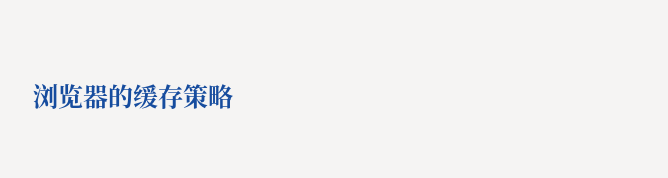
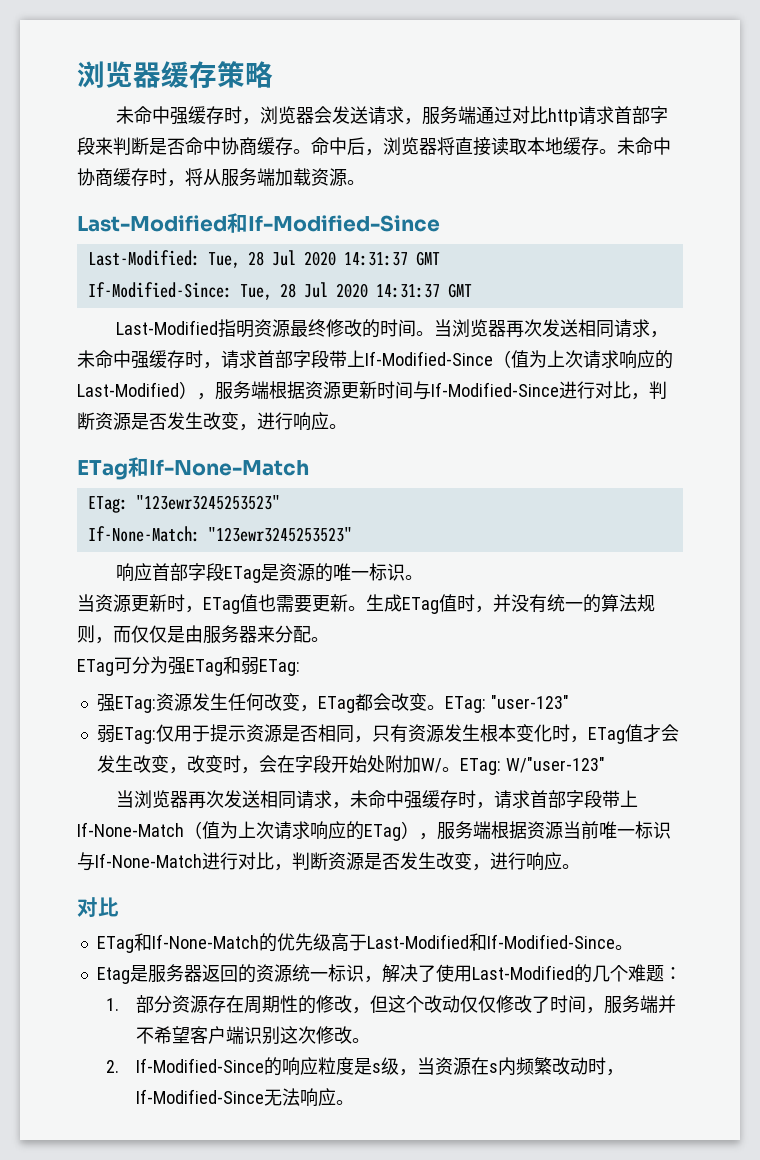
[33,84,133,109] 浏览器的 -> [77,61,161,88] 浏览器
(233, 96) none -> [115,106,668,126] [77,137,671,156] [77,168,365,187] [77,213,440,233] [87,250,440,268] [87,282,472,300] [115,319,668,338] [77,350,673,369] [77,381,667,400] [77,412,347,431] [77,457,309,480] [87,495,280,513] [87,526,352,542] [115,563,423,583] [77,594,655,614] [77,625,329,644] [77,656,300,676] [96,693,569,713] [96,724,679,744] [96,755,605,775] [115,790,638,809] [77,821,671,841] [77,852,580,871] [77,897,119,917] [96,933,633,953] [96,964,682,984] [106,995,676,1014] [135,1026,370,1045] [106,1057,624,1076] [135,1088,354,1107] // 未命中强缓存时，浏览器会发送请求，服务端通过对比http请求首部字段来判断是否命中协商缓存。命中后，浏览器将直接读取本地缓存。未命中协商缓存时，将从服务端加载资源。 // Last-Modified和If-Modified-Since // Last-Modified: Tue, 28 Jul 2020 14:31:37 GMT // If-Modified-Since: Tue, 28 Jul 2020 14:31:37 GMT // Last-Modified指明资源最终修改的时间。当浏览器再次发送相同请求，未命中强缓存时，请求首部字段带上If-Modified-Since（值为上次请求响应的Last-Modified），服务端根据资源更新时间与If-Modified-Since进行对比，判断资源是否发生改变，进行响应。 // ETag和If-None-Match // ETag: "123ewr3245253523" // If-None-Match: "123ewr3245253523" // 响应首部字段ETag是资源的唯一标识。 // 当资源更新时，ETag值也需要更新。生成ETag值时，并没有统一的算法规则，而仅仅是由服务器来分配。 // ETag可分为强ETag和弱ETag: // 强ETag:资源发生任何改变，ETag都会改变。ETag: "user-123" // 弱ETag:仅用于提示资源是否相同，只有资源发生根本变化时，ETag值才会发生改变，改变时，会在字段开始处附加W/。ETag: W/"user-123" // 当浏览器再次发送相同请求，未命中强缓存时，请求首部字段带上If-None-Match（值为上次请求响应的ETag），服务端根据资源当前唯一标识与If-None-Match进行对比，判断资源是否发生改变，进行响应。 // 对比 // ETag和If-None-Match的优先级高于Last-Modified和If-Modified-Since。 // Etag是服务器返回的资源统一标识，解决了使用Last-Modified的几个难题： // 1.部分资源存在周期性的修改，但这个改动仅仅修改了时间，服务端并不希望客户端识别这次修改。 // 2. If-Modified-Since的响应粒度是s级，当资源在s内频繁改动时，If-Modified-Since无法响应。

